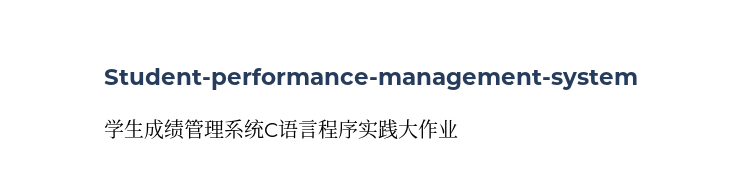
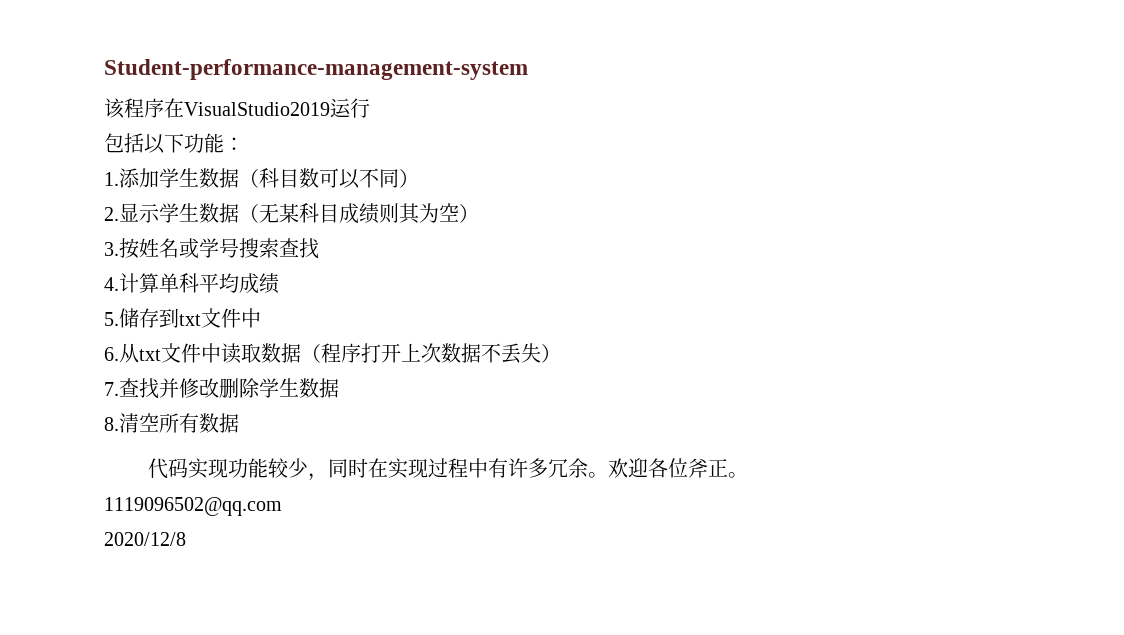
[104,119,458,140] 学生成绩管理系统C语言程序实践大作业 -> [104,98,370,119] [104,133,244,154] [104,168,419,189] [104,203,479,224] [104,238,319,259] [104,273,279,294] [104,308,261,328] [104,343,561,364] [104,378,339,399] [104,413,239,433] [148,458,749,481] [104,497,282,516] [104,532,186,546] 该程序在VisualStudio2019运行 // 包括以下功能： // 1.添加学生数据（科目数可以不同） // 2.显示学生数据（无某科目成绩则其为空） // 3.按姓名或学号搜索查找 // 4.计算单科平均成绩 // 5.储存到txt文件中 // 6.从txt文件中读取数据（程序打开上次数据不丢失） // 7.查找并修改删除学生数据 // 8.清空所有数据 // 代码实现功能较少，同时在实现过程中有许多冗余。欢迎各位斧正。 // 1119096502@qq.com // 2020/12/8

